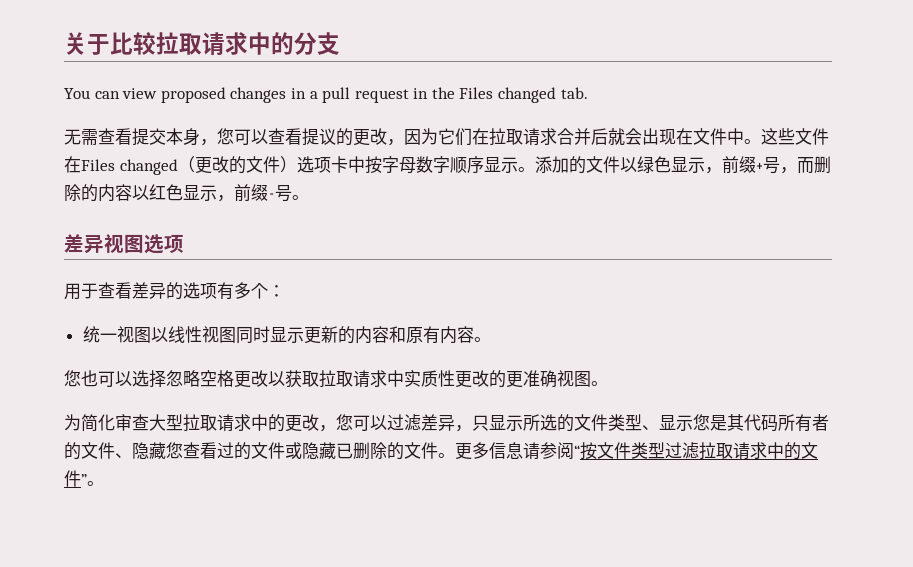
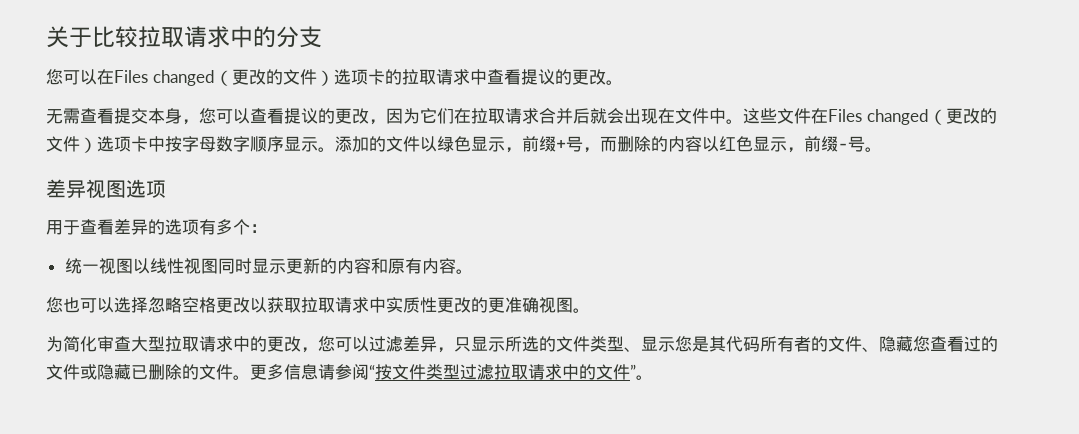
[64,87,588,103] You can view proposed changes in a pull request in the Files changed tab. -> [46,69,623,86] 您可以在Files changed（更改的文件）选项卡的拉取请求中查看提议的更改。

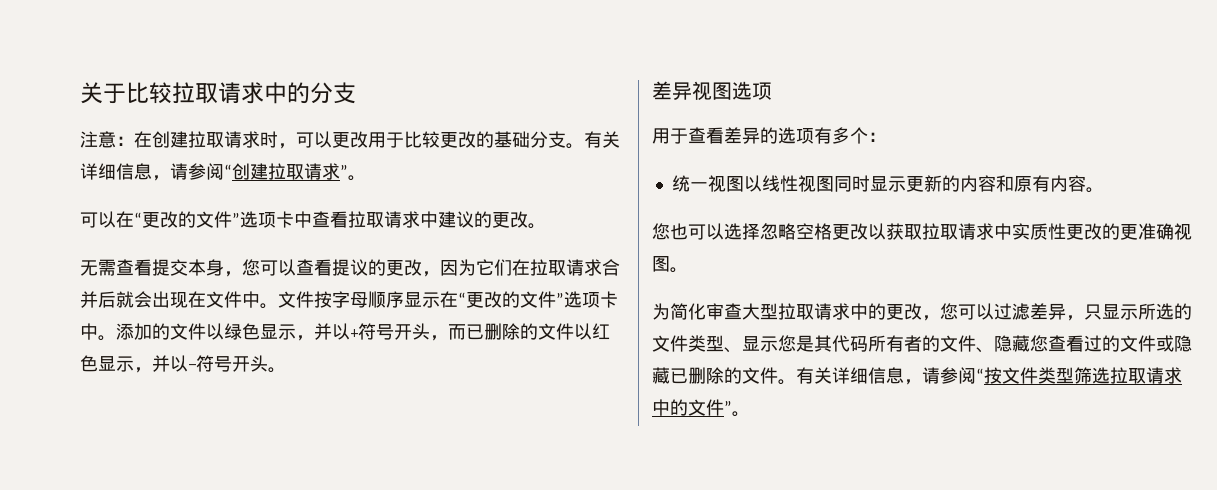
[46,69,538,86] 您可以在Files changed（更改的文件）选项卡的拉取请求中查看提 -> [80,131,620,149] [80,163,366,181] [80,211,456,228] 注意：在创建拉取请求时，可以更改用于比较更改的基础分支。有关详细信息，请参阅“创建拉取请求”。 // 可以在“更改的文件”选项卡中查看拉取请求中建
[743,108,997,125] [46,136,318,153] 这些文件在Files changed（更改的文件）选项卡中按字母数字顺序显示 -> [278,291,618,308] [80,323,98,340] 文件按字母顺序显示在“更改的文件”选项卡中
[522,136,865,153] 前缀+号，而删除的内容以红色显示，前缀-号 -> [314,323,610,341] [80,355,268,373] 并以+符号开头，而已删除的文件以红色显示，并以-符号开头
[250,364,318,380] 更多信息 -> [796,367,922,385] 有关详细信息，
[460,364,494,380] 过滤 -> [1074,367,1110,384] 筛选

